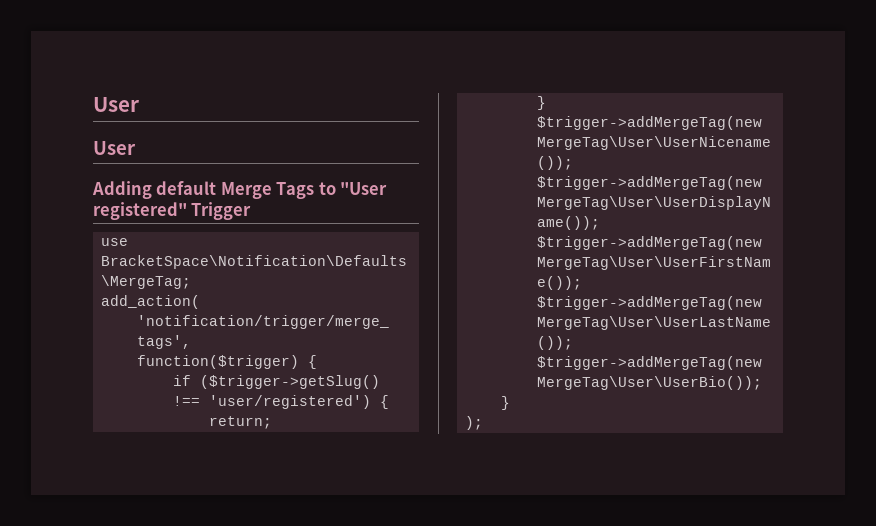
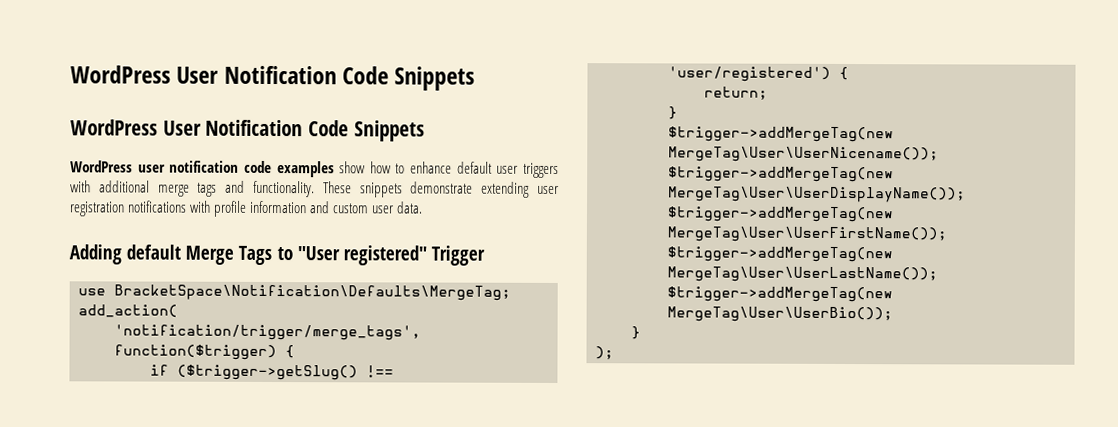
[93,97,139,112] [93,141,136,155] User // User -> [70,65,476,91] [70,119,425,142] [70,160,559,178] [70,180,559,198] [69,200,424,217] WordPress User Notification Code Snippets // WordPress User Notification Code Snippets // WordPress user notification code examples show how to enhance default user triggers with additional merge tags and functionality. These snippets demonstrate extending user registration notifications with profile information and custom user data.

